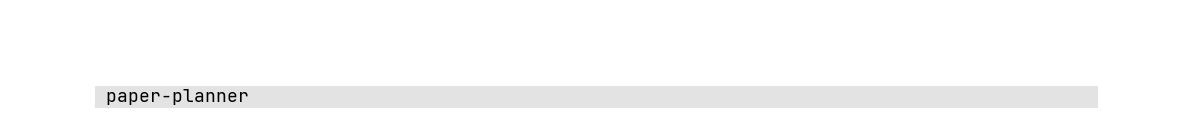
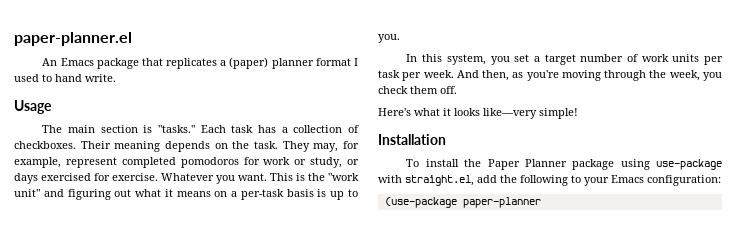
(106, 97) none -> [14,32,132,46] [42,57,358,69] [14,74,116,82] [14,100,52,114] [42,125,360,133] [14,141,360,152] [14,157,359,168] [14,173,359,184] [14,189,359,200] [378,34,400,43] [406,54,723,65] [378,70,722,81] [378,86,457,94] [378,108,578,119] [378,134,446,145] [406,159,722,170] [378,175,721,186] [384,197,457,208] paper-planner.el // An Emacs package that replicates a (paper) planner format I used to hand write. // Usage // The main section is "tasks." Each task has a collection of checkboxes. Their meaning depends on the task. They may, for example, represent completed pomodoros for work or study, or days exercised for exercise. Whatever you want. This is the "work unit" and figuring out what it means on a per-task basis is up to you. // In this system, you set a target number of work units per task per week. And then, as you're moving through the week, you check them off. // Here's what it looks like—very simple! // Installation // To install the Paper Planner package using use-package with straight.el, add the following to your Emacs configuration: // (use-package

